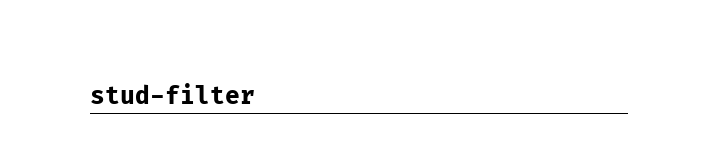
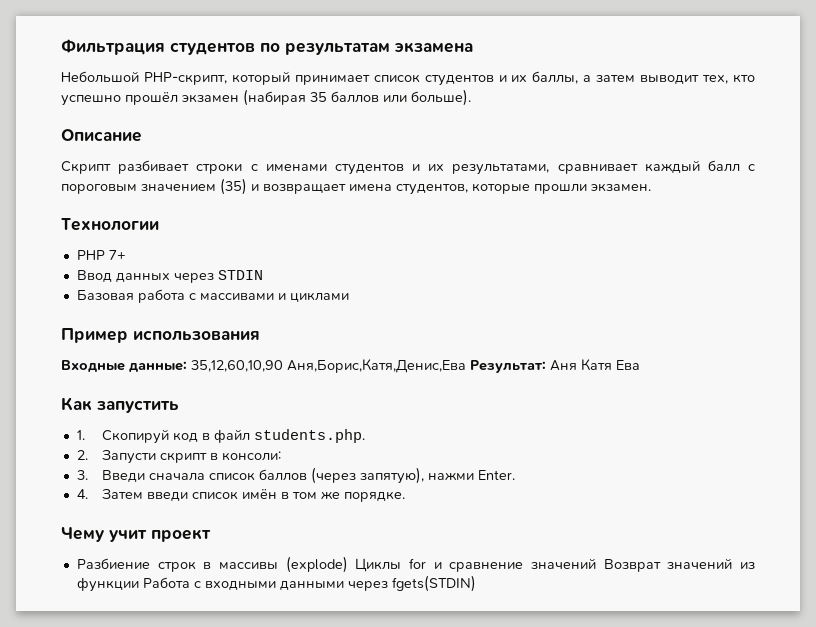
[90,83,255,104] stud-filter -> [61,39,473,55] [61,71,755,86] [61,89,471,106] [61,129,142,142] [61,160,755,175] [61,178,651,195] [61,218,159,231] [76,250,126,260] [76,270,263,283] [76,289,349,303] [61,328,260,343] [61,359,640,373] [61,397,179,413] [76,429,366,444] [76,449,282,464] [76,467,516,484] [76,488,406,502] [61,526,211,542] [76,556,756,573] [76,575,476,592] Фильтрация студентов по результатам экзамена // Небольшой PHP-скрипт, который принимает список студентов и их баллы, а затем выводит тех, кто успешно прошёл экзамен (набирая 35 баллов или больше). // Описание // Скрипт разбивает строки с именами студентов и их результатами, сравнивает каждый балл с пороговым значением (35) и возвращает имена студентов, которые прошли экзамен. // Технологии // PHP 7+ // Ввод данных через STDIN // Базовая работа с массивами и циклами // Пример использования // Входные данные: 35,12,60,10,90 Аня,Борис,Катя,Денис,Ева Результат: Аня Катя Ева // Как запустить // 1. Скопируй код в файл students.php. // 2. Запусти скрипт в консоли: // 3. Введи сначала список баллов (через запятую), нажми Enter. // 4. Затем введи список имён в том же порядке. // Чему учит проект // Разбиение строк в массивы (explode) Циклы for и сравнение значений Возврат значений из функции Работа с входными данными через fgets(STDIN)

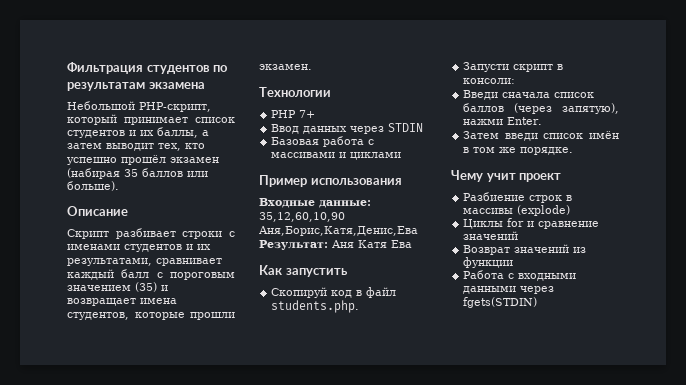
[76,430,85,440] 1. -> (348, 272) none
[76,450,88,460] 2. -> (360, 306) none
[76,470,88,480] 3. -> (516, 81) none
[76,489,88,499] 4. -> (543, 121) none
(348, 564) none -> (571, 210) //
(596, 563) none -> (519, 235) //
(139, 584) none -> (514, 262) //

